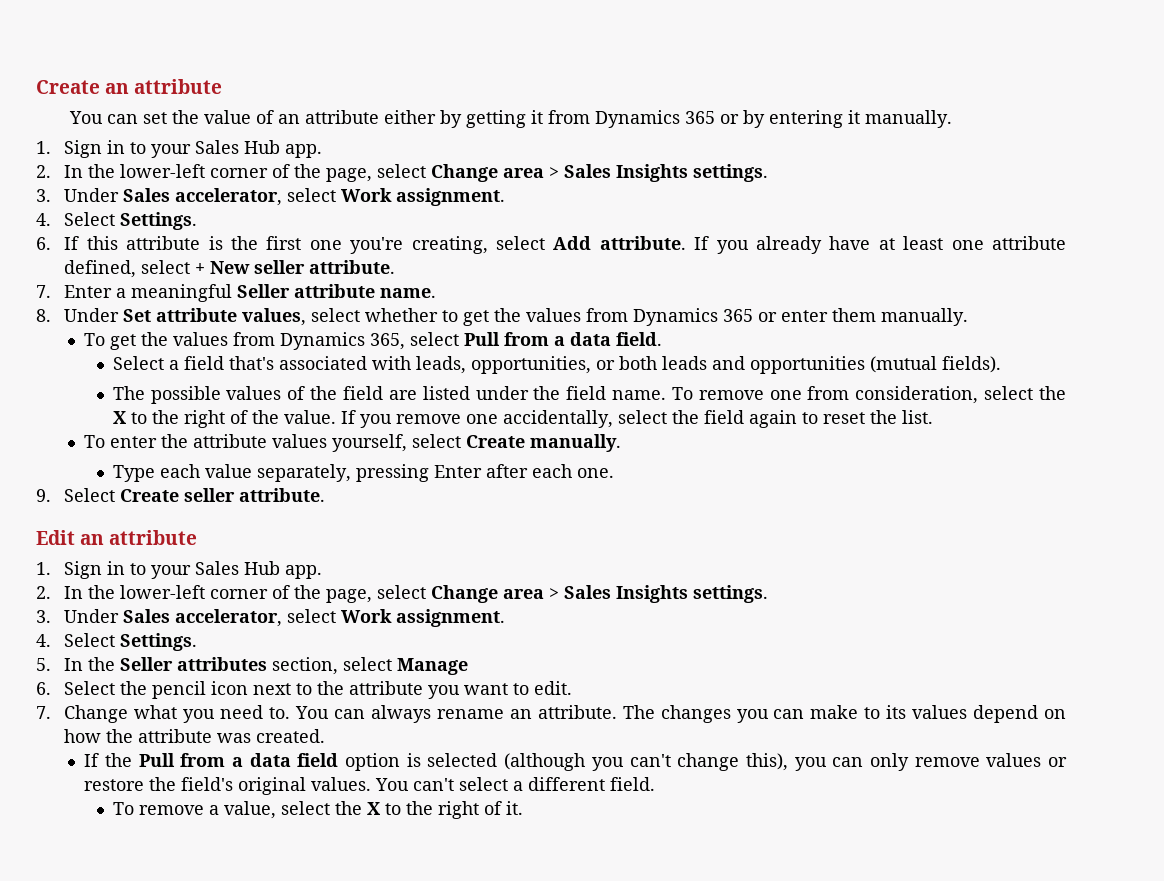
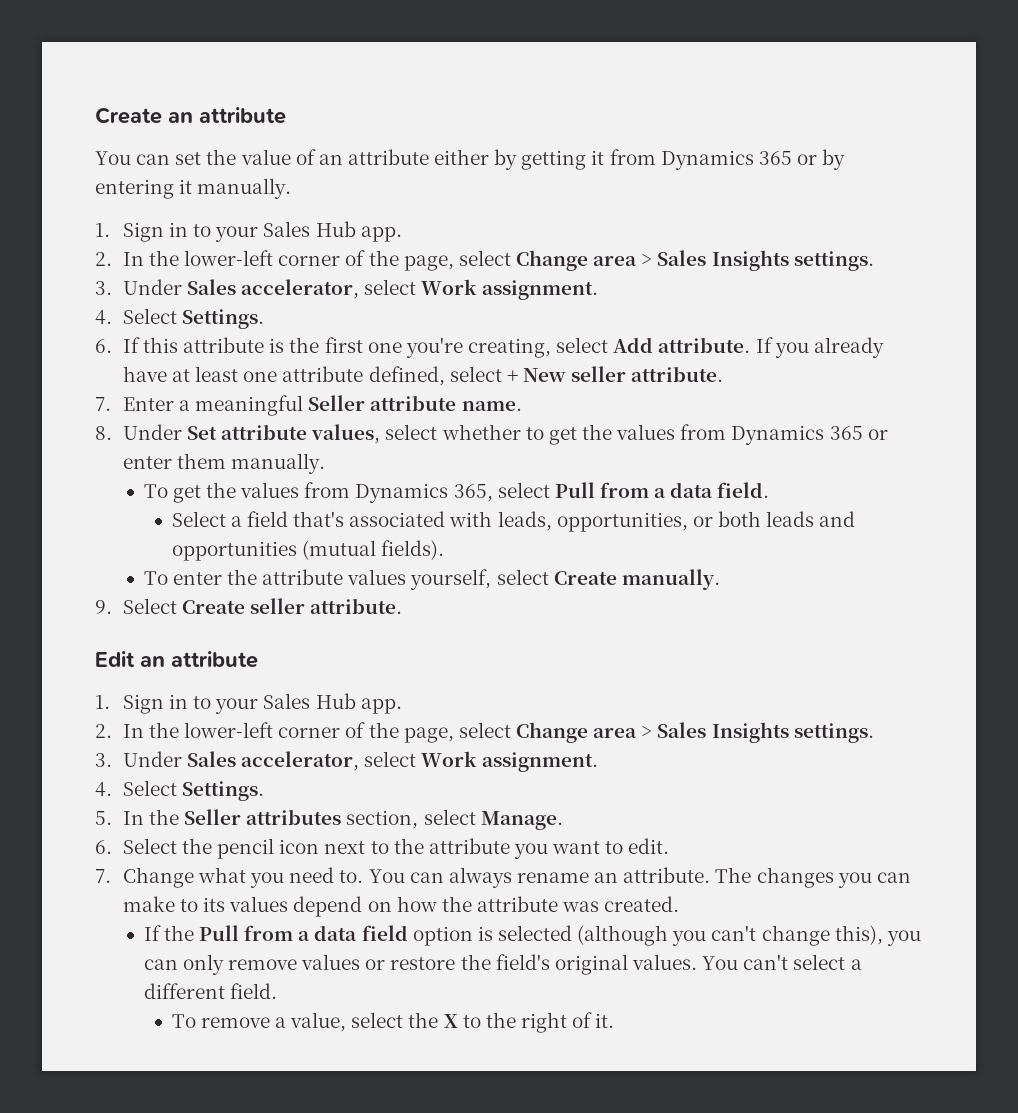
[112,386,1067,404] [112,410,933,428] // The possible values of the field are listed under the field name. To remove one from consideration, select the X to the right of the value. If you remove one accidentally, select the field again to reset the list. -> (445, 550) none
[112,464,614,482] // Type each value separately, pressing Enter after each one. -> (720, 579) none
[397,658,469,675] Manage -> [480,811,563,830] Manage.

